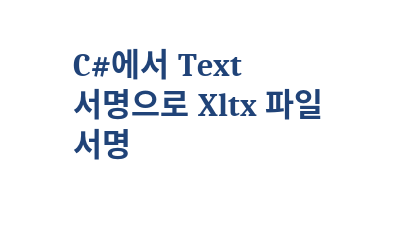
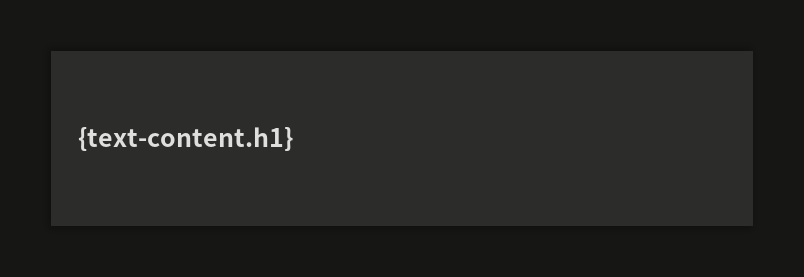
[73,48,242,80] [73,88,324,120] [73,128,131,160] C#에서 Text 서명으로 Xltx 파일 서명 -> [78,127,293,151] {text-content.h1}

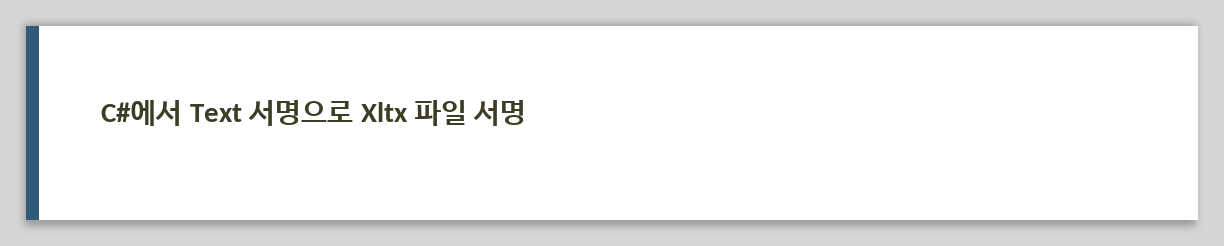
[78,127,293,151] {text-content.h1} -> [101,100,527,126] C#에서 Text 서명으로 Xltx 파일 서명

